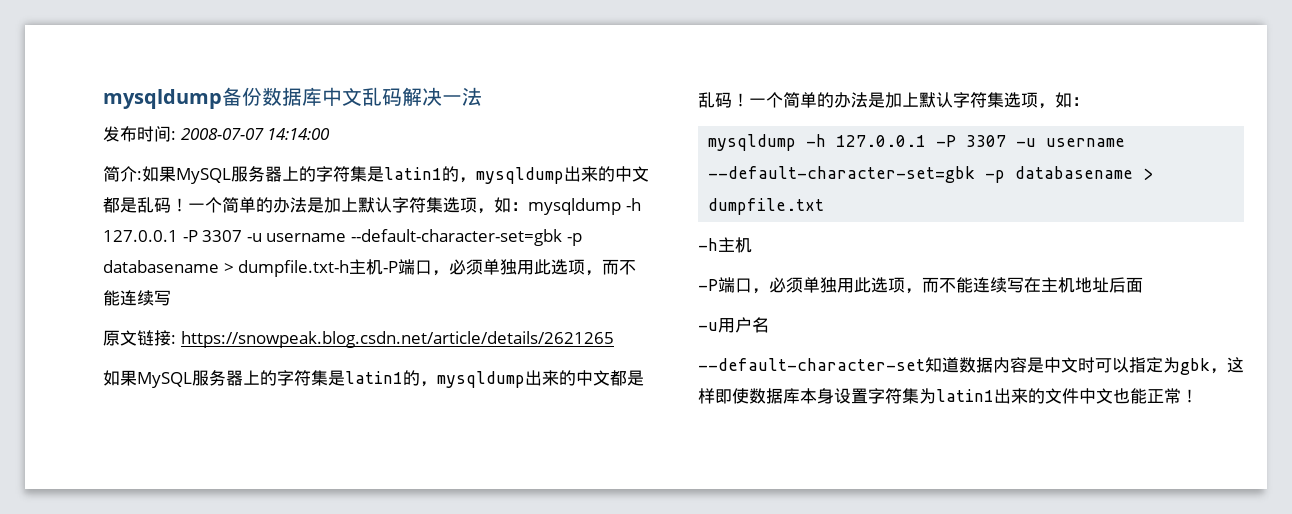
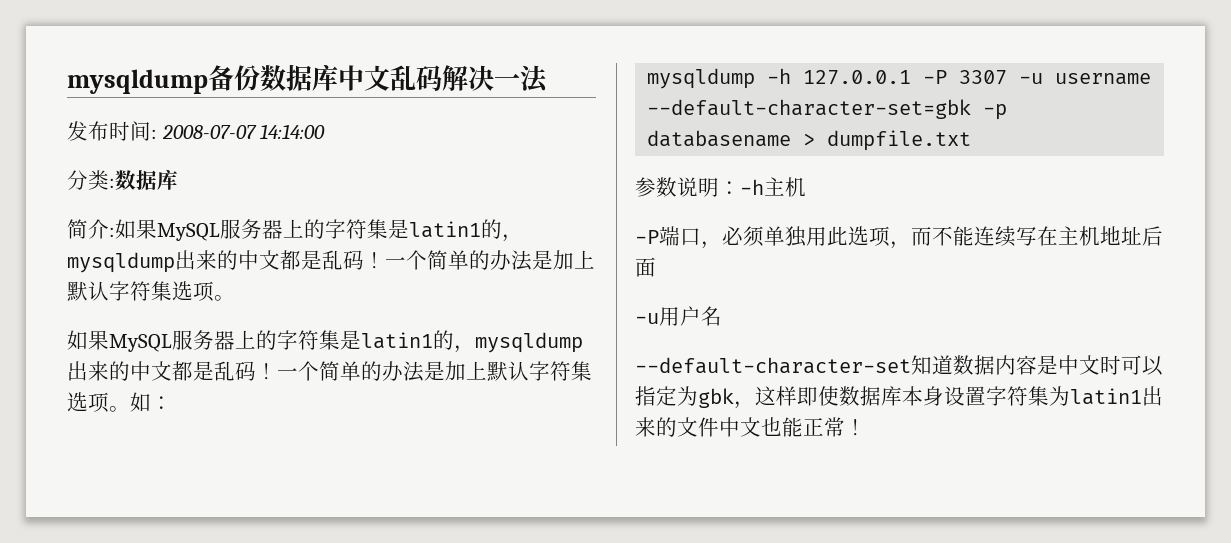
(331, 134) none -> [67,169,178,190] // 分类:数据库
[477,197,641,215] [103,229,582,246] [103,259,637,277] [103,290,171,306] [103,330,614,348] ，如：mysqldump -h 127.0.0.1 -P 3307 -u username --default-character-set=gbk -p databasename > dumpfile.txt-h主机-P端口，必须单独用此选项，而不能连续写 // 原文链接: https://snowpeak.blog.csdn.net/article/details/2621265 -> [214,295,235,301] 。
[1038,103,1055,109] ， -> [109,406,130,412] 。
(825, 206) none -> [635,177,740,197] 参数说明：

